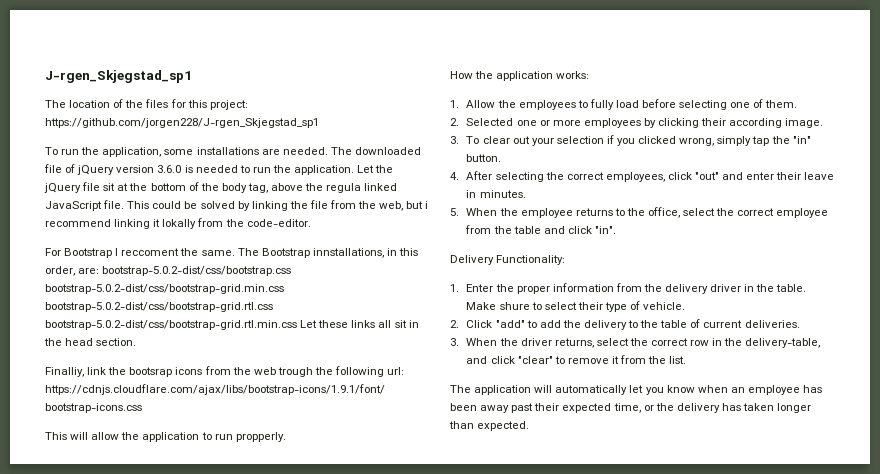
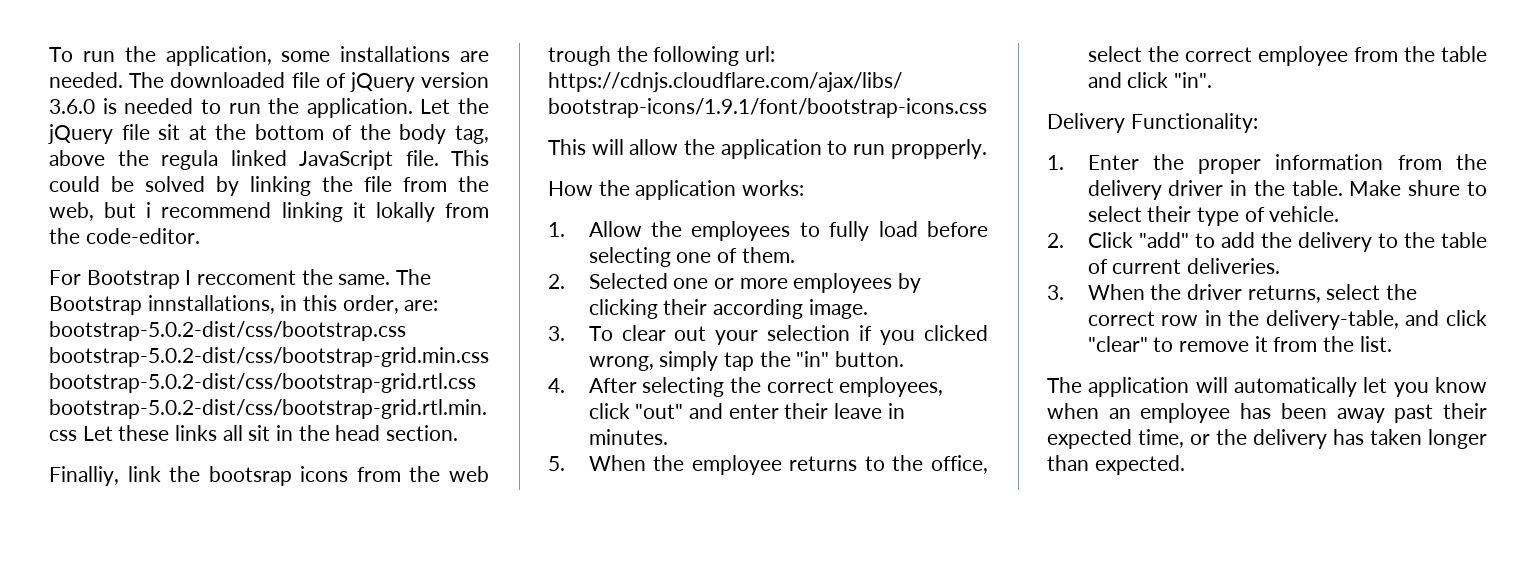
[45,70,192,83] [45,99,248,110] [45,118,319,128] J-rgen_Skjegstad_sp1 // The location of the files for this project: https://github.com/jorgen228/J-rgen_Skjegstad_sp1 // -> (49, 54) none

